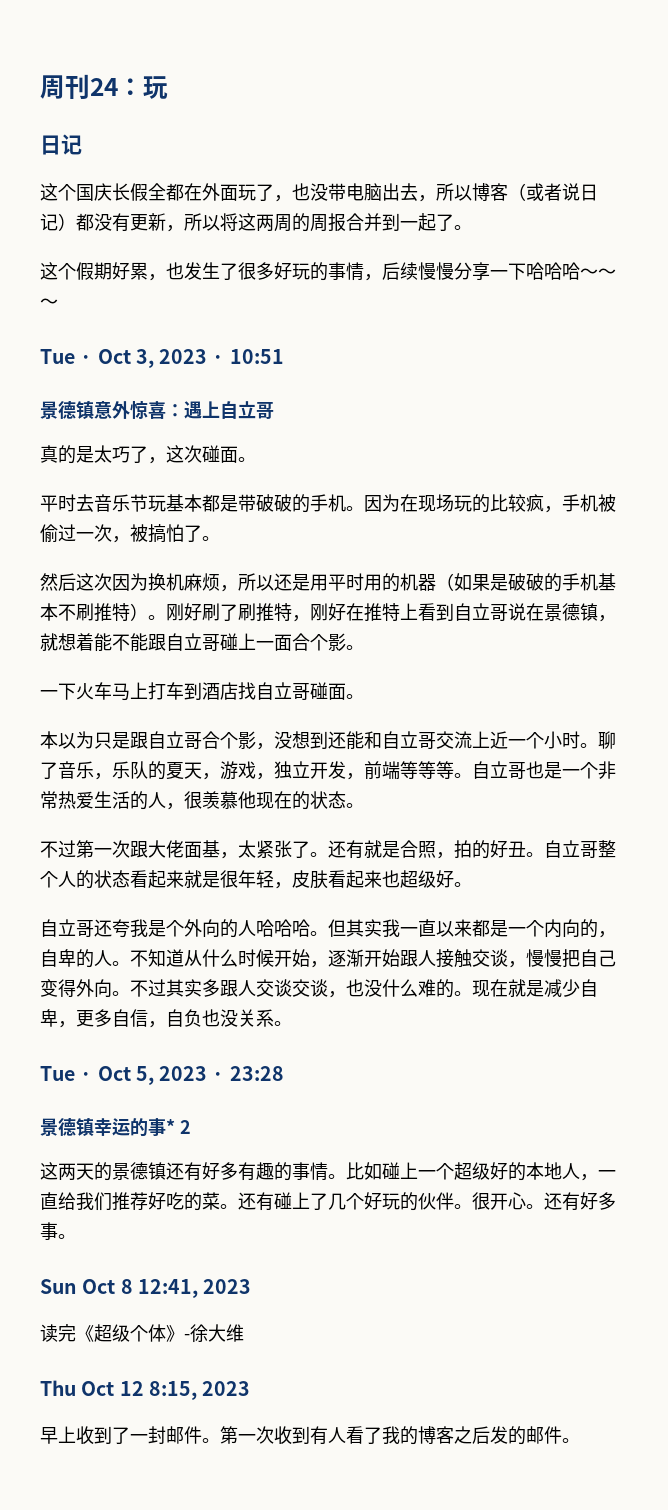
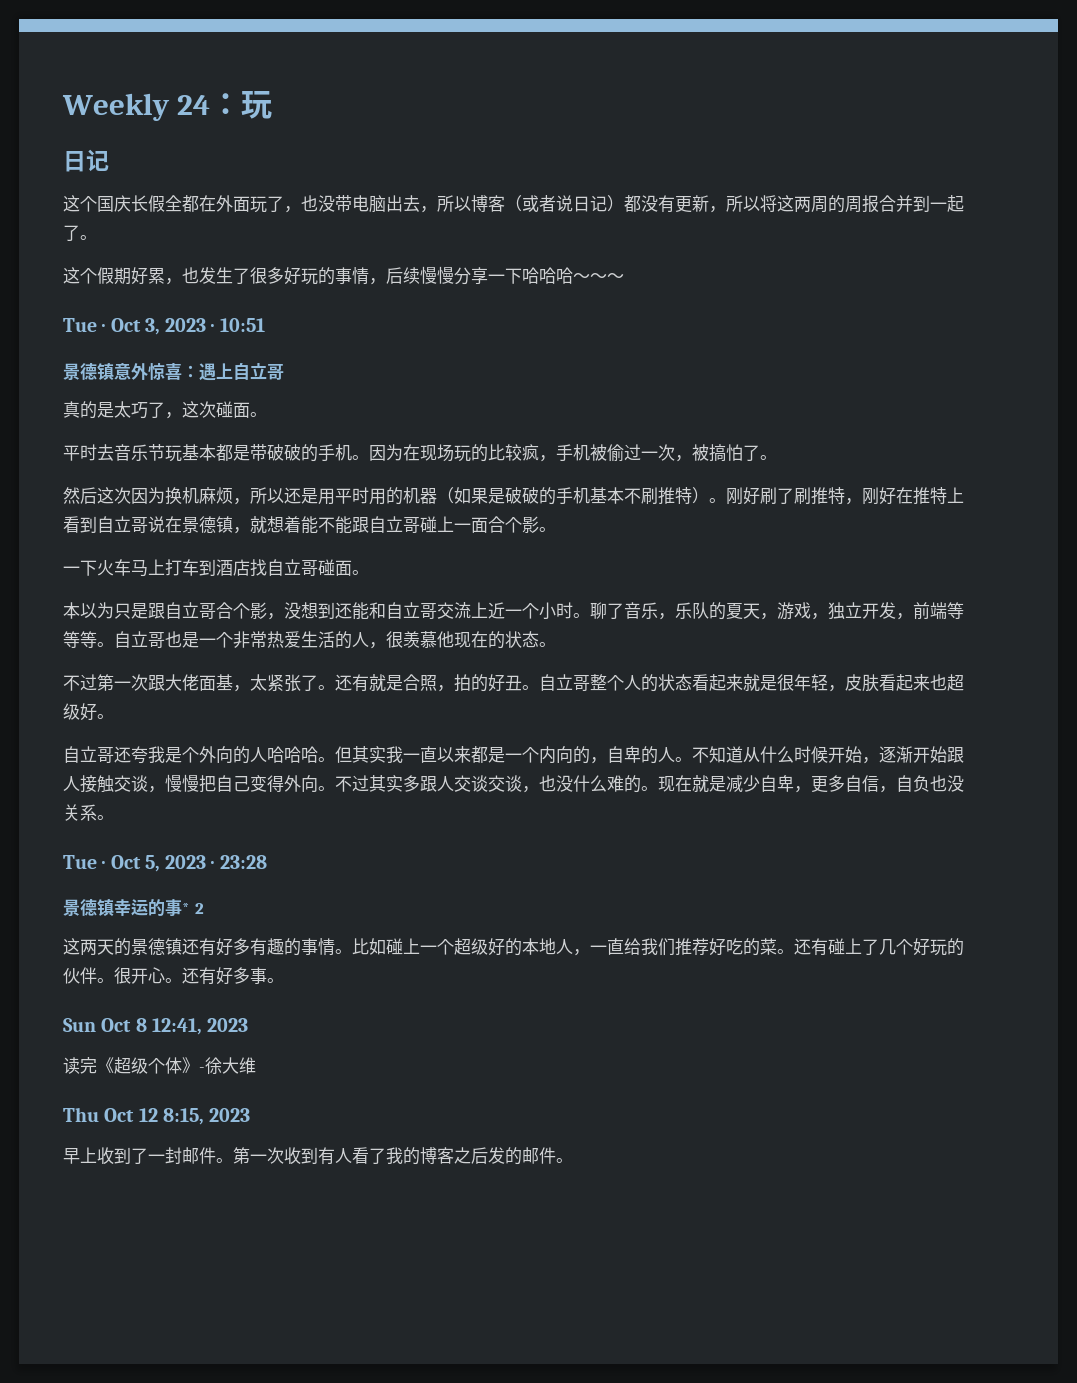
[40,74,90,100] 周刊 -> [62,93,170,121] Weekly

